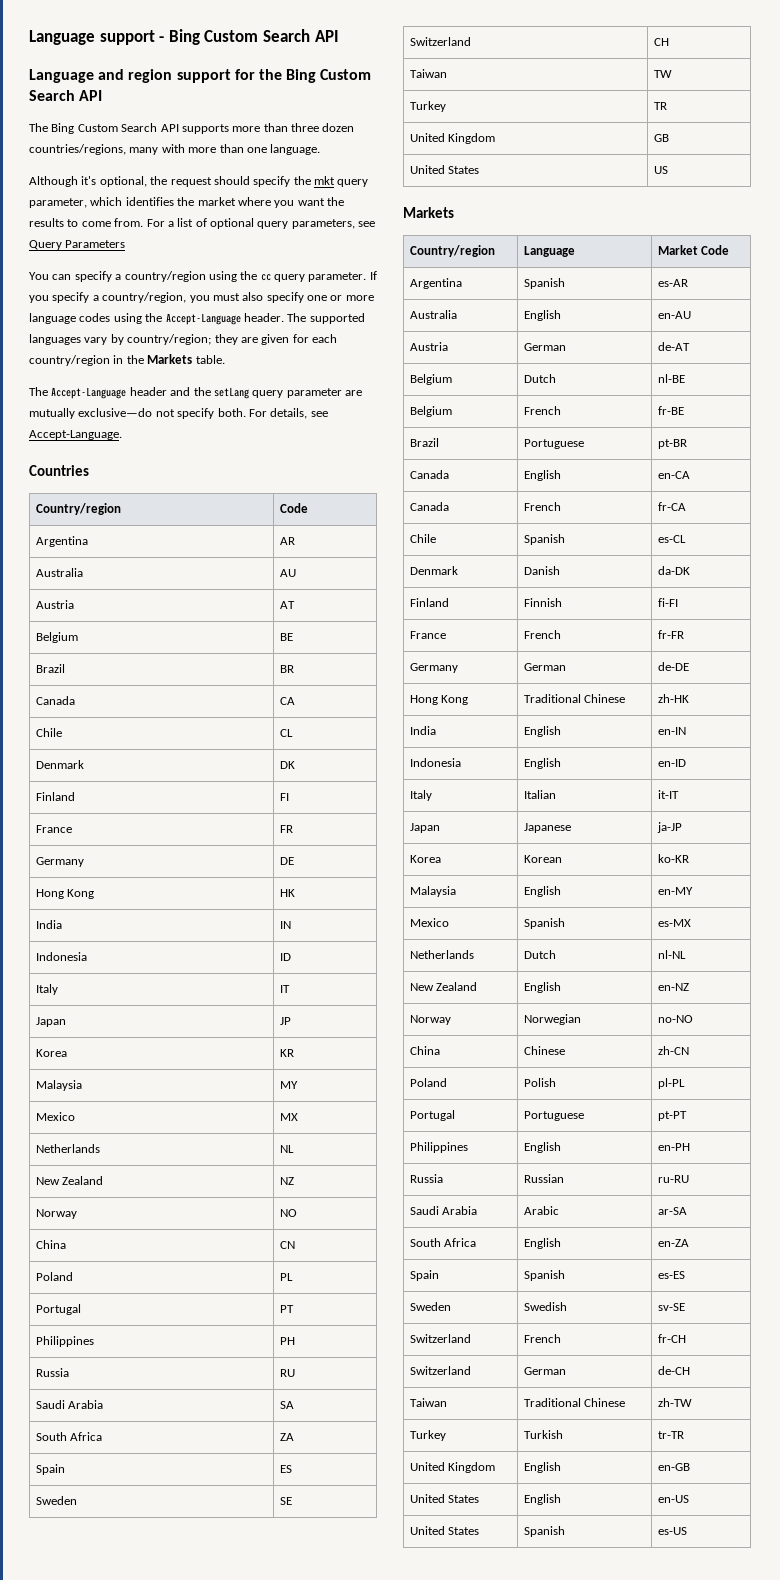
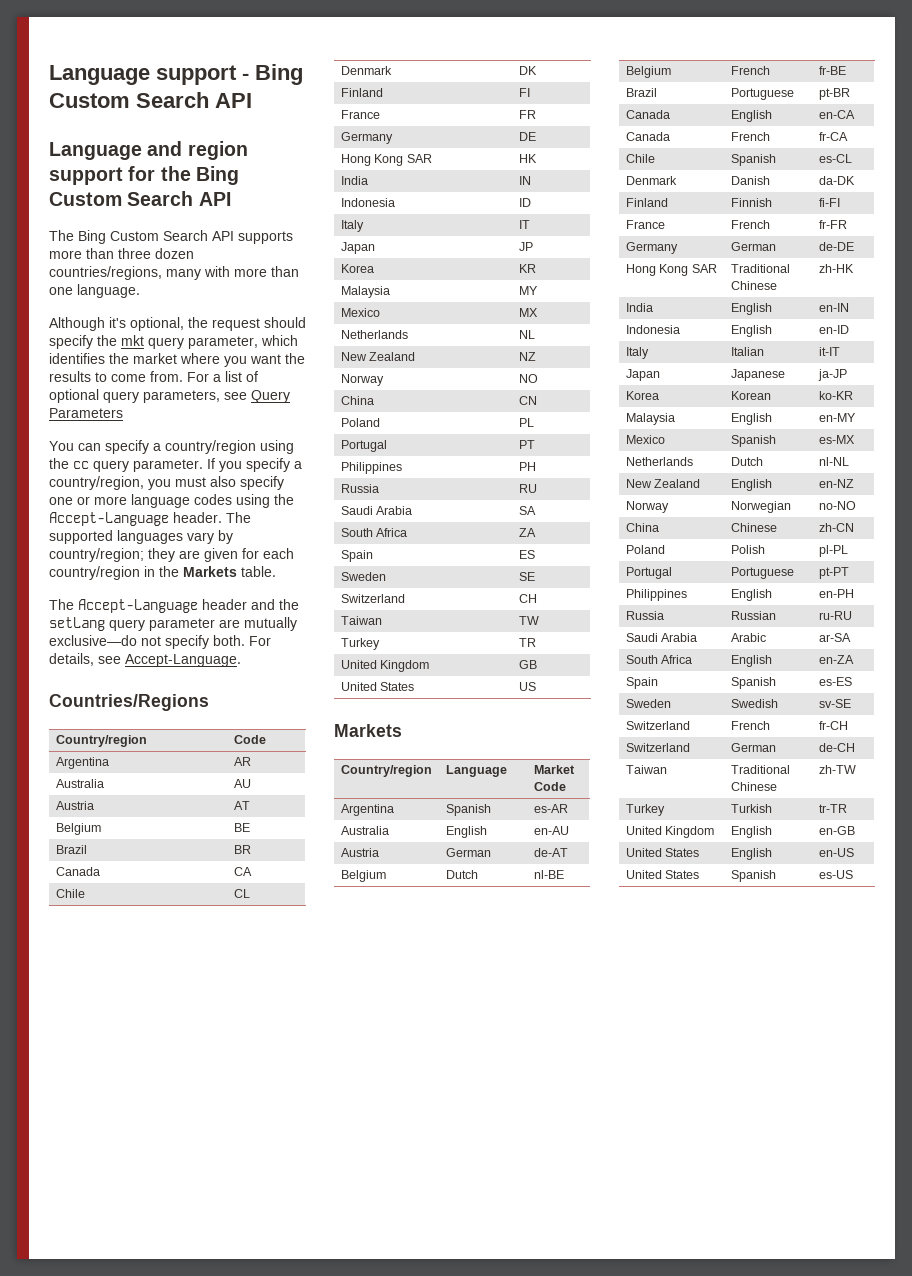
[29,465,89,476] Countries -> [49,694,209,711] Countries/Regions
(94, 894) none -> [406,154,432,163] SAR
(468, 700) none -> [691,264,717,273] SAR

